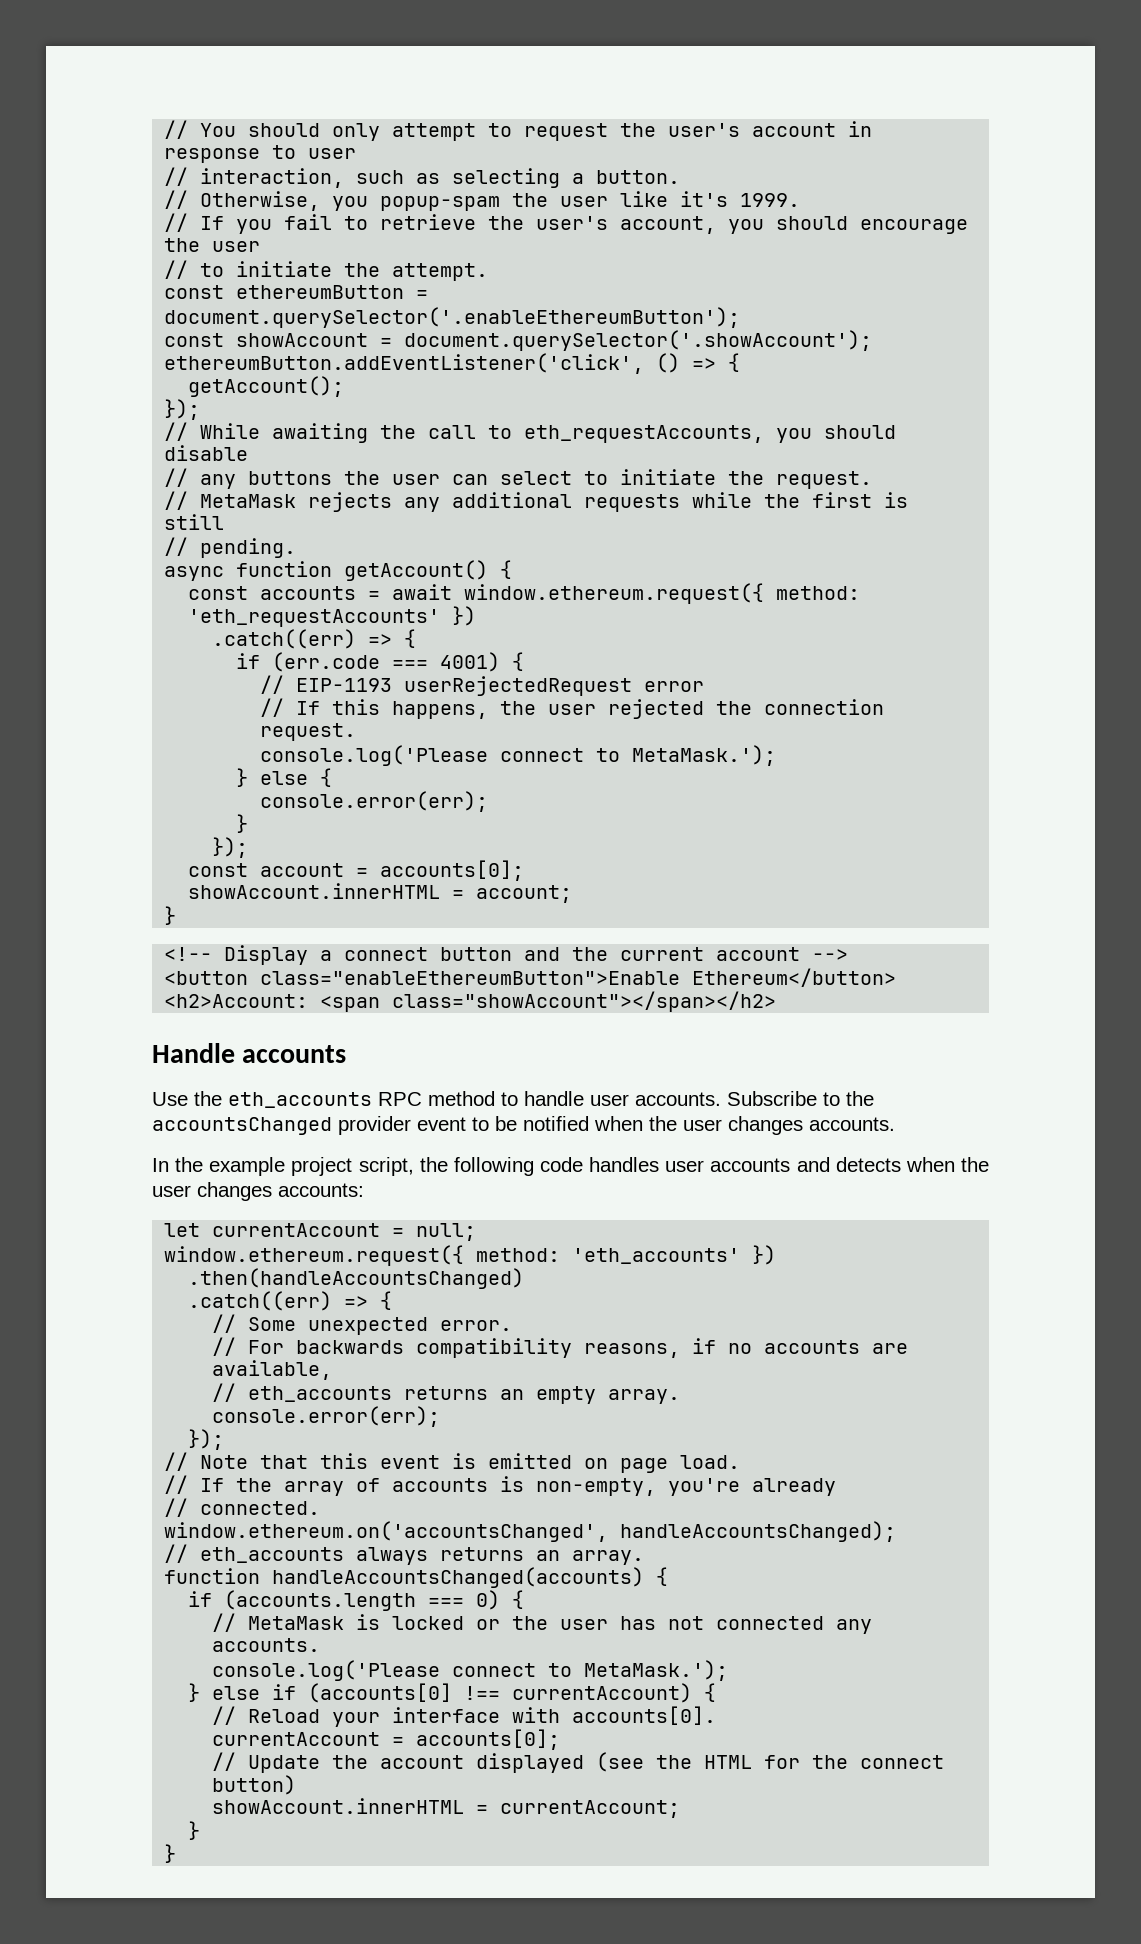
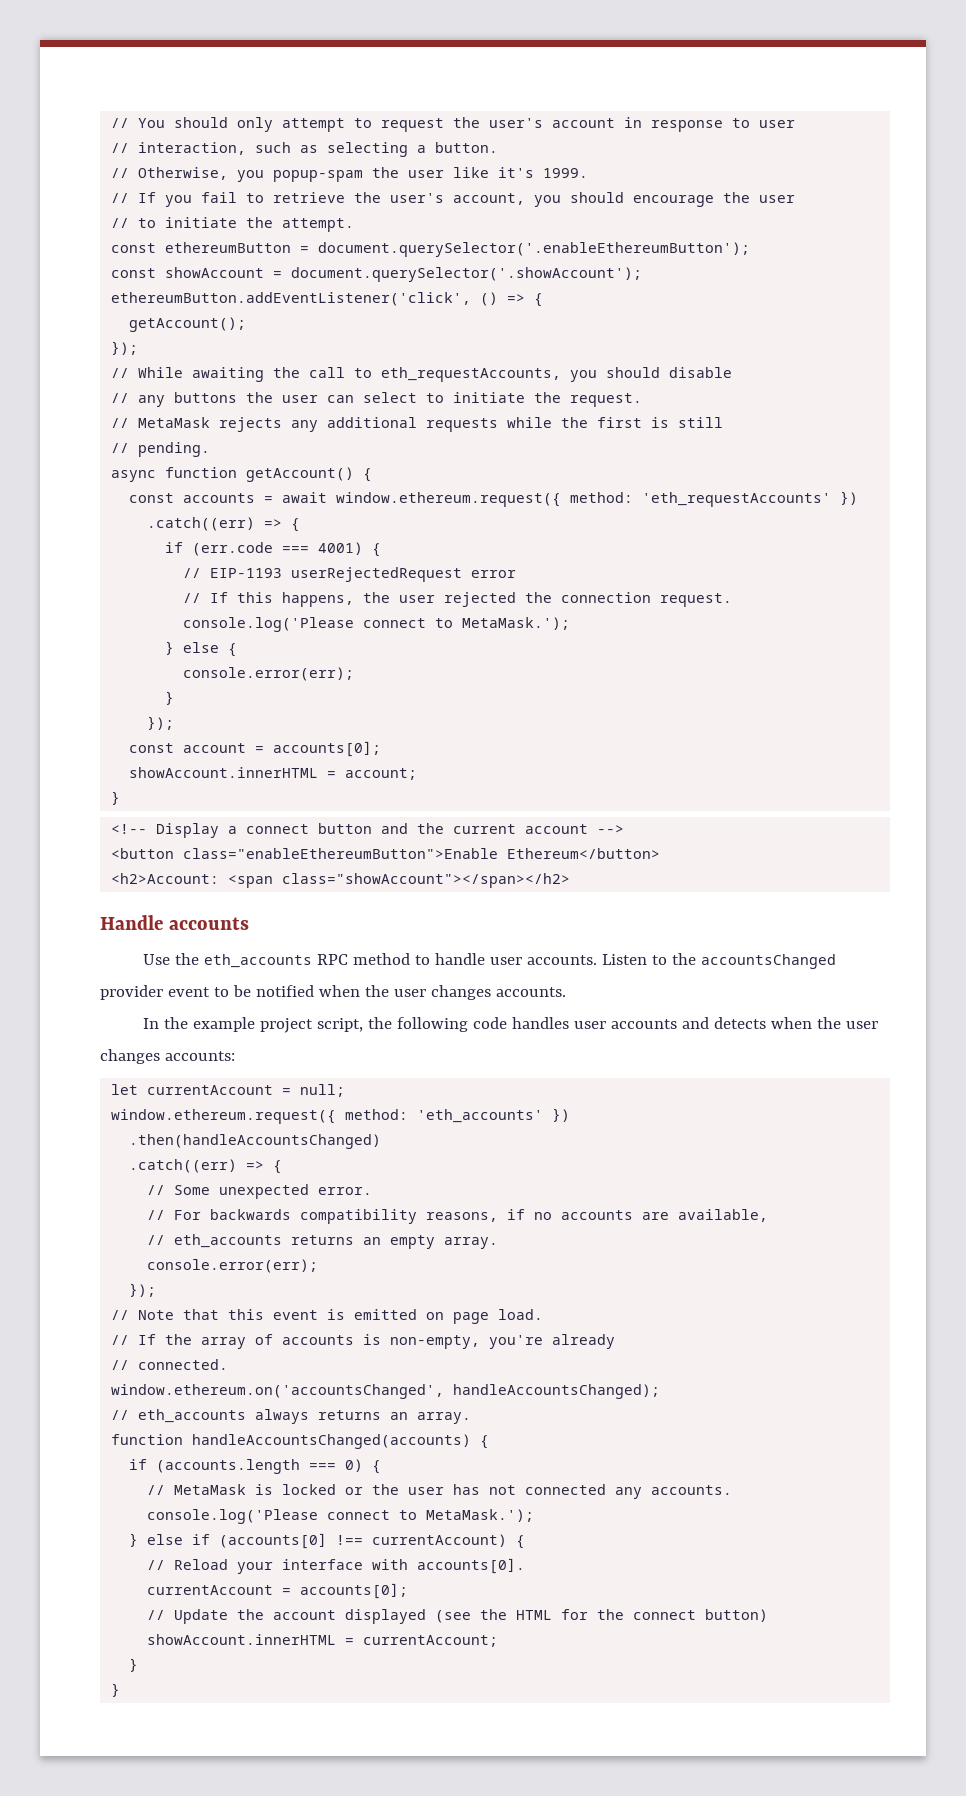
[727,1091,817,1106] Subscribe -> [602,954,648,965] Listen

